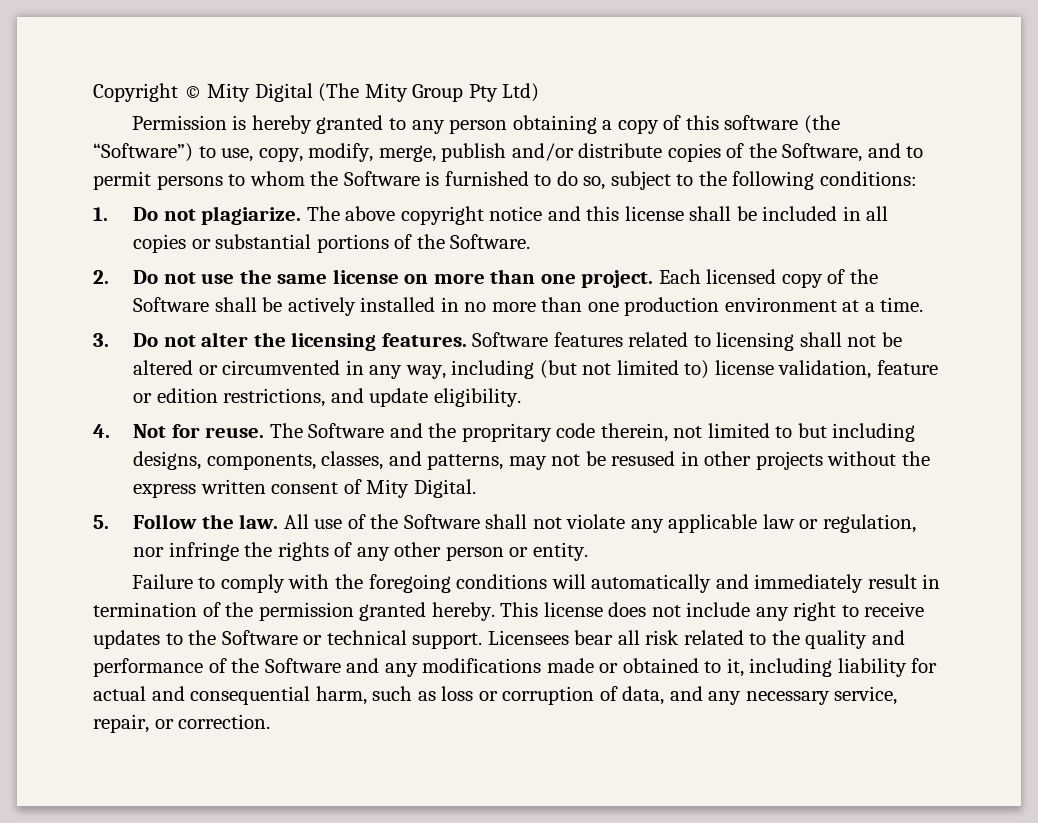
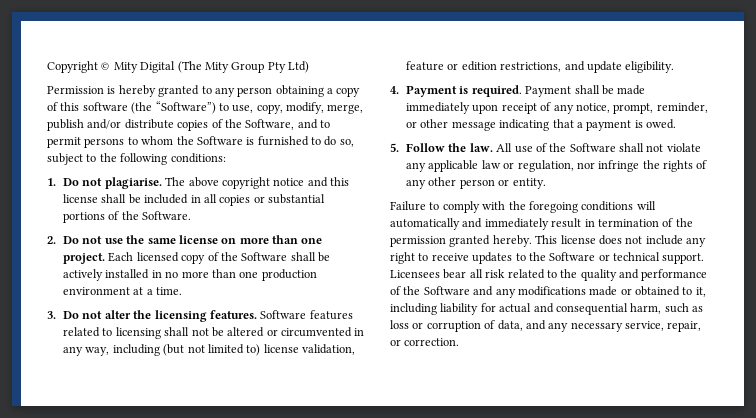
[201,206,302,225] plagiarize. -> [104,177,162,189] plagiarise.
[132,423,916,442] [132,451,930,470] [132,479,476,498] Not for reuse. The Software and the propritary code therein, not limited to but including designs, components, classes, and patterns, may not be resused in other projects without the express written consent of Mity Digital. -> [406,85,646,97] [406,102,708,114] [406,119,677,131] Payment is required. Payment shall be made immediately upon receipt of any notice, prompt, reminder, or other message indicating that a payment is owed.

